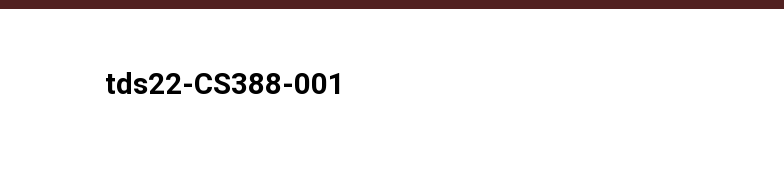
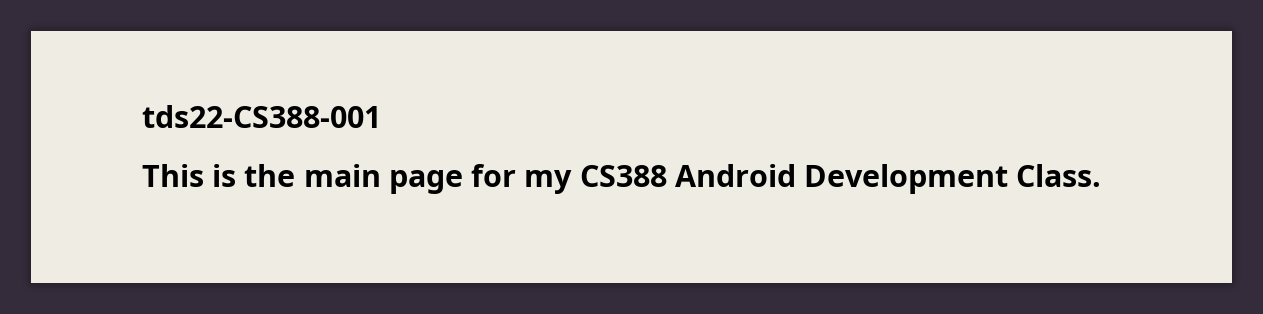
(345, 83) none -> [142,164,1102,194] // This is the main page for my CS388 Android Development Class.

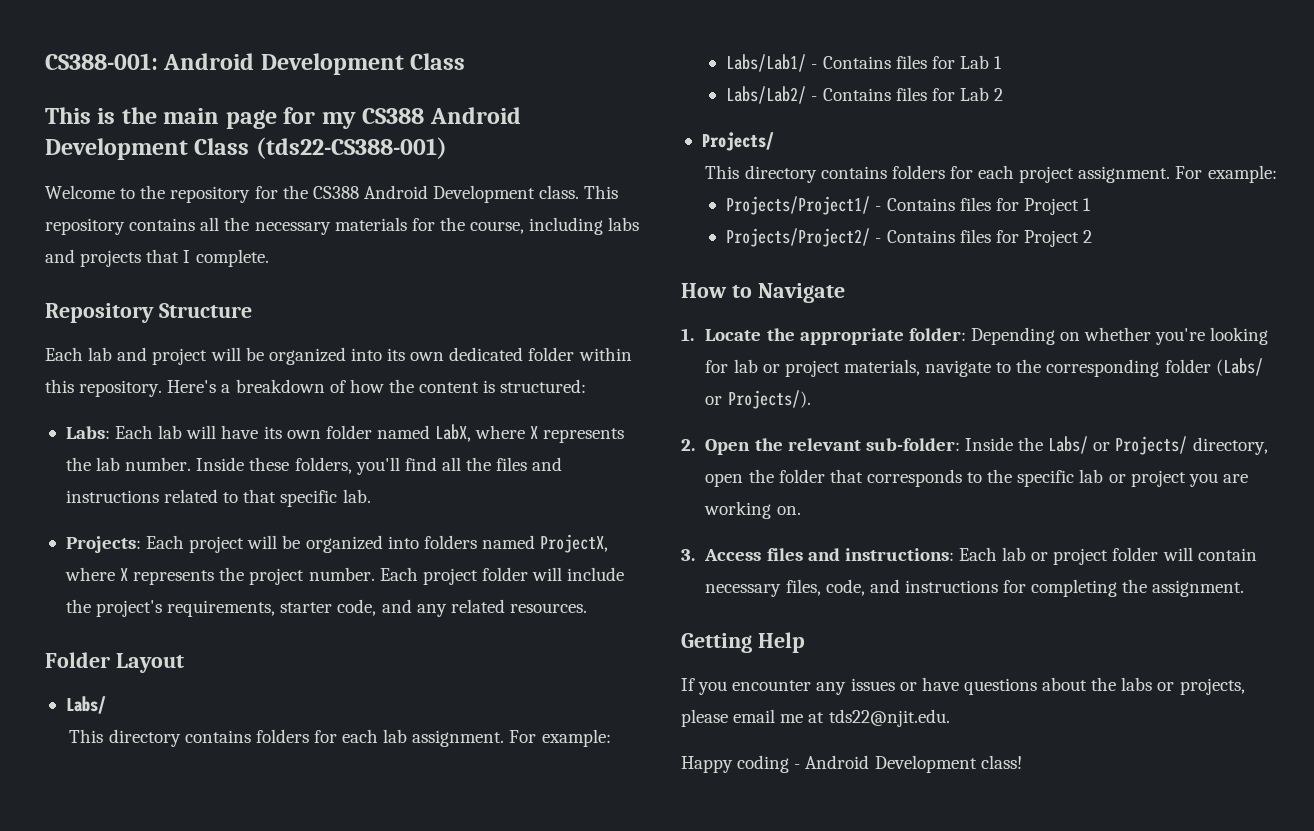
[142,105,381,128] tds22-CS388-001 -> [45,53,466,75] CS388-001: Android Development Class
[1016,164,1102,187] Class. -> [194,137,447,159] [45,185,619,203] [45,217,640,235] [45,249,269,267] [45,303,252,323] [45,347,632,365] [45,379,587,397] [65,424,625,443] [65,457,563,475] [65,489,371,507] [65,534,609,553] [64,567,625,585] [65,599,587,617] [45,652,184,673] [65,696,106,714] [69,729,611,747] [726,54,1003,72] [726,86,1004,104] [701,132,774,151] [705,165,1277,183] [726,196,1092,215] [726,228,1093,247] [681,283,845,303] [681,327,1269,345] [705,358,1263,377] [705,390,811,409] [681,436,1268,455] [705,469,1248,487] [704,501,801,519] [681,547,1257,565] [705,579,1245,597] [681,632,805,653] [681,677,1245,695] [681,709,950,727] [681,755,1022,773] Class (tds22-CS388-001) // Welcome to the repository for the CS388 Android Development class. This repository contains all the necessary materials for the course, including labs and projects that I complete. // Repository Structure // Each lab and project will be organized into its own dedicated folder within this repository. Here's a breakdown of how the content is structured: // Labs: Each lab will have its own folder named LabX, where X represents the lab number. Inside these folders, you'll find all the files and instructions related to that specific lab. // Projects: Each project will be organized into folders named ProjectX, where X represents the project number. Each project folder will include the project's requirements, starter code, and any related resources. // Folder Layout // Labs/ // This directory contains folders for each lab assignment. For example: // Labs/Lab1/ - Contains files for Lab 1 // Labs/Lab2/ - Contains files for Lab 2 // Projects/ // This directory contains folders for each project assignment. For example: // Projects/Project1/ - Contains files for Project 1 // Projects/Project2/ - Contains files for Project 2 // How to Navigate // 1. Locate the appropriate folder: Depending on whether you're looking for lab or project materials, navigate to the corresponding folder (Labs/ or Projects/). // 2. Open the relevant sub-folder: Inside the Labs/ or Projects/ directory, open the folder that corresponds to the specific lab or project you are working on. // 3. Access files and instructions: Each lab or project folder will contain necessary files, code, and instructions for completing the assignment. // Getting Help // If you encounter any issues or have questions about the labs or projects, please email me at tds22@njit.edu. // Happy coding - Android Development class!

